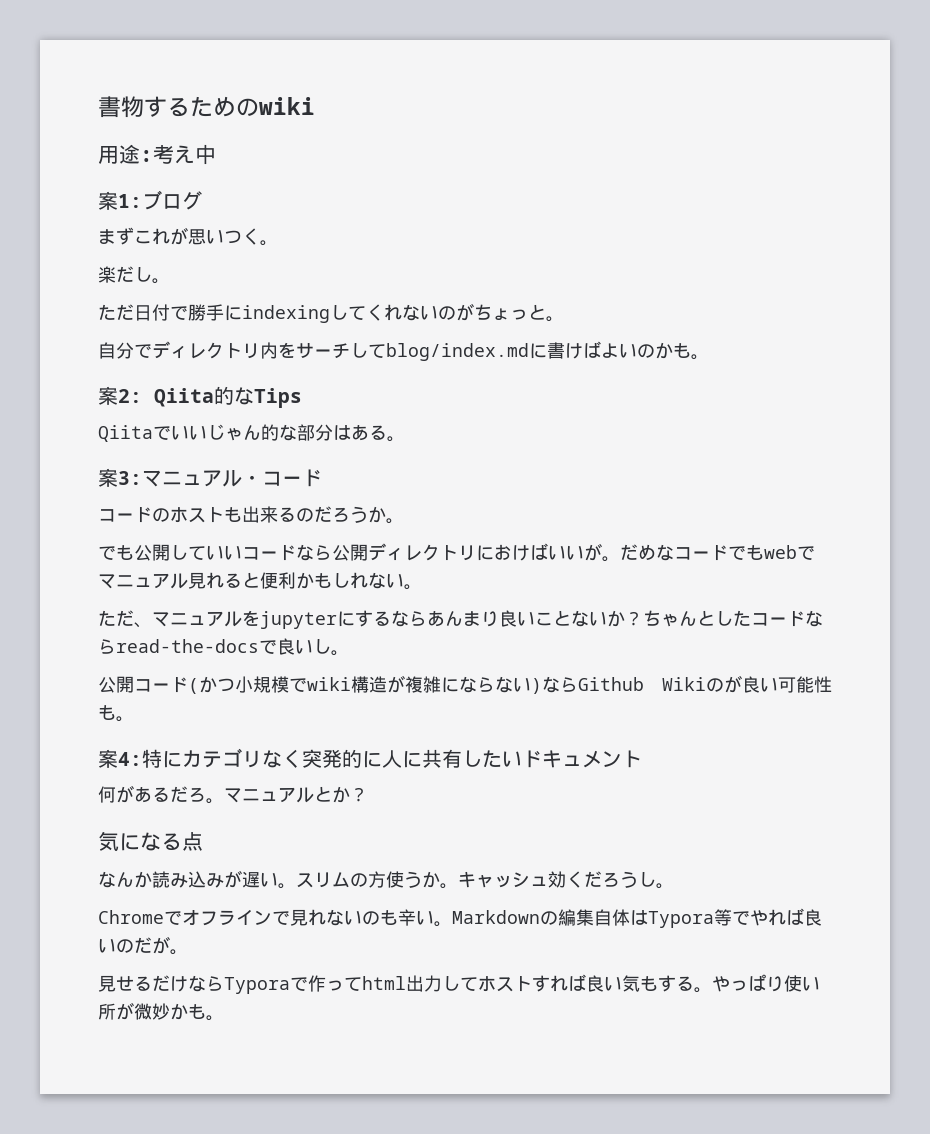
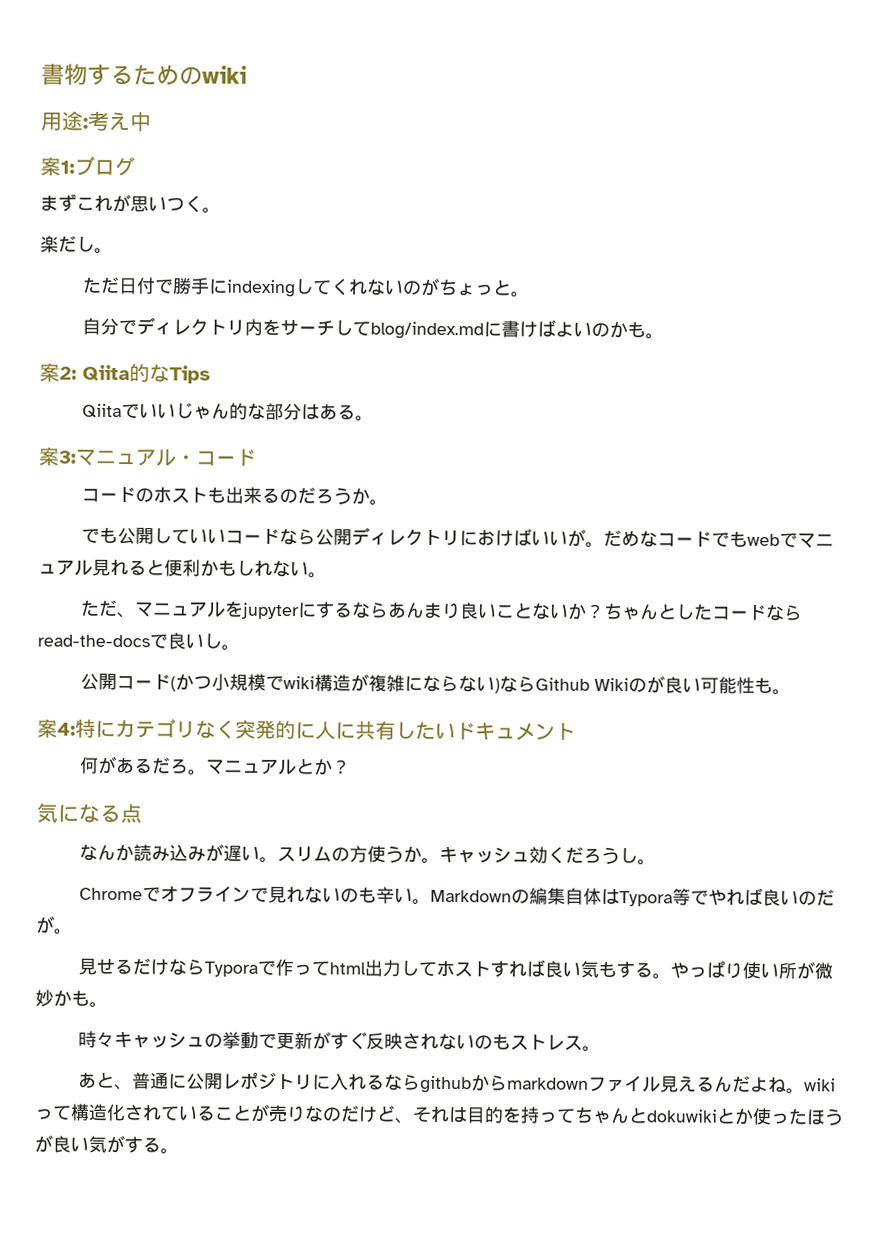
(224, 1018) none -> [78,1030,602,1052] [78,1071,837,1095] [34,1103,844,1126] [34,1134,179,1155] // 時々キャッシュの挙動で更新がすぐ反映されないのもストレス。 // あと、普通に公開レポジトリに入れるならgithubからmarkdownファイル見えるんだよね。wikiって構造化されていることが売りなのだけど、それは目的を持ってちゃんとdokuwikiとか使ったほうが良い気がする。

